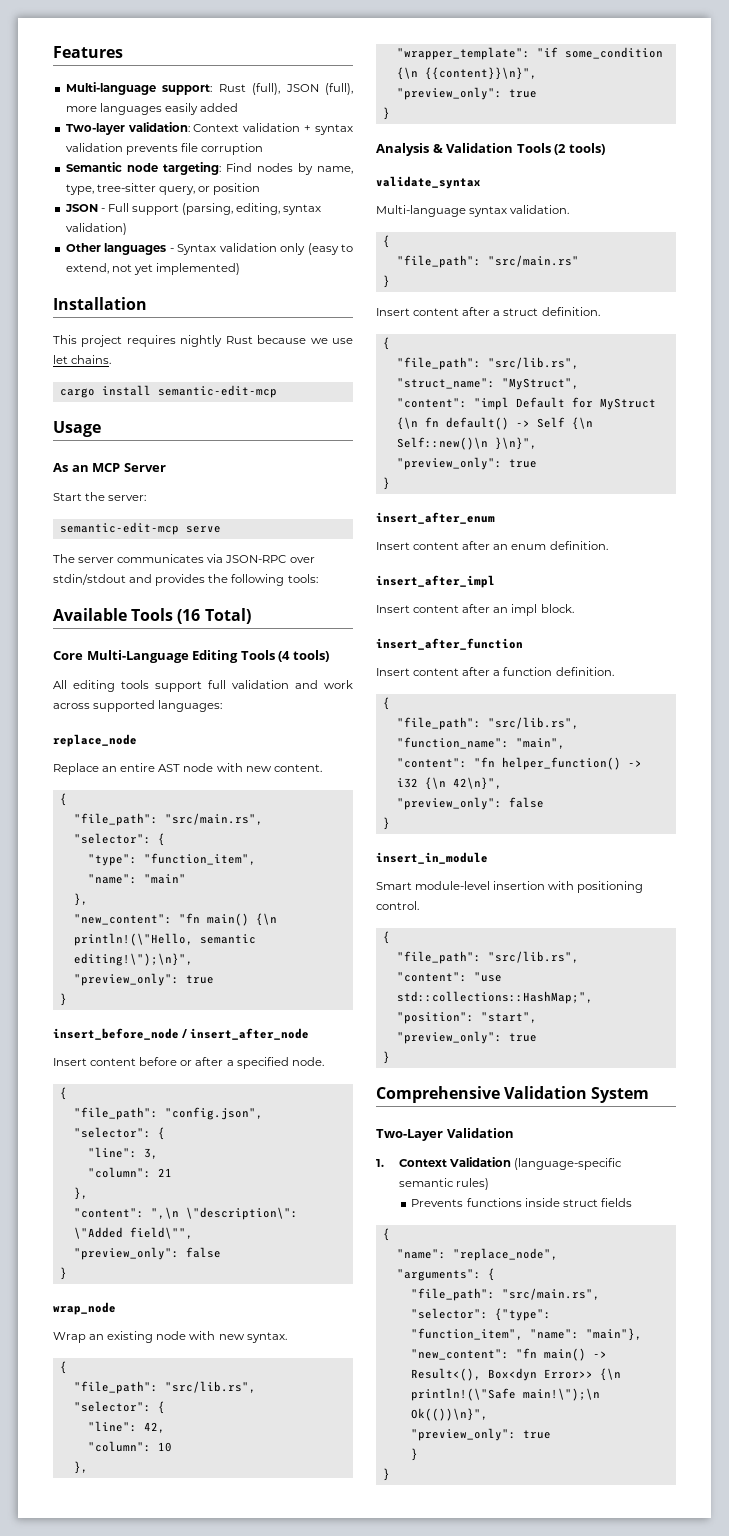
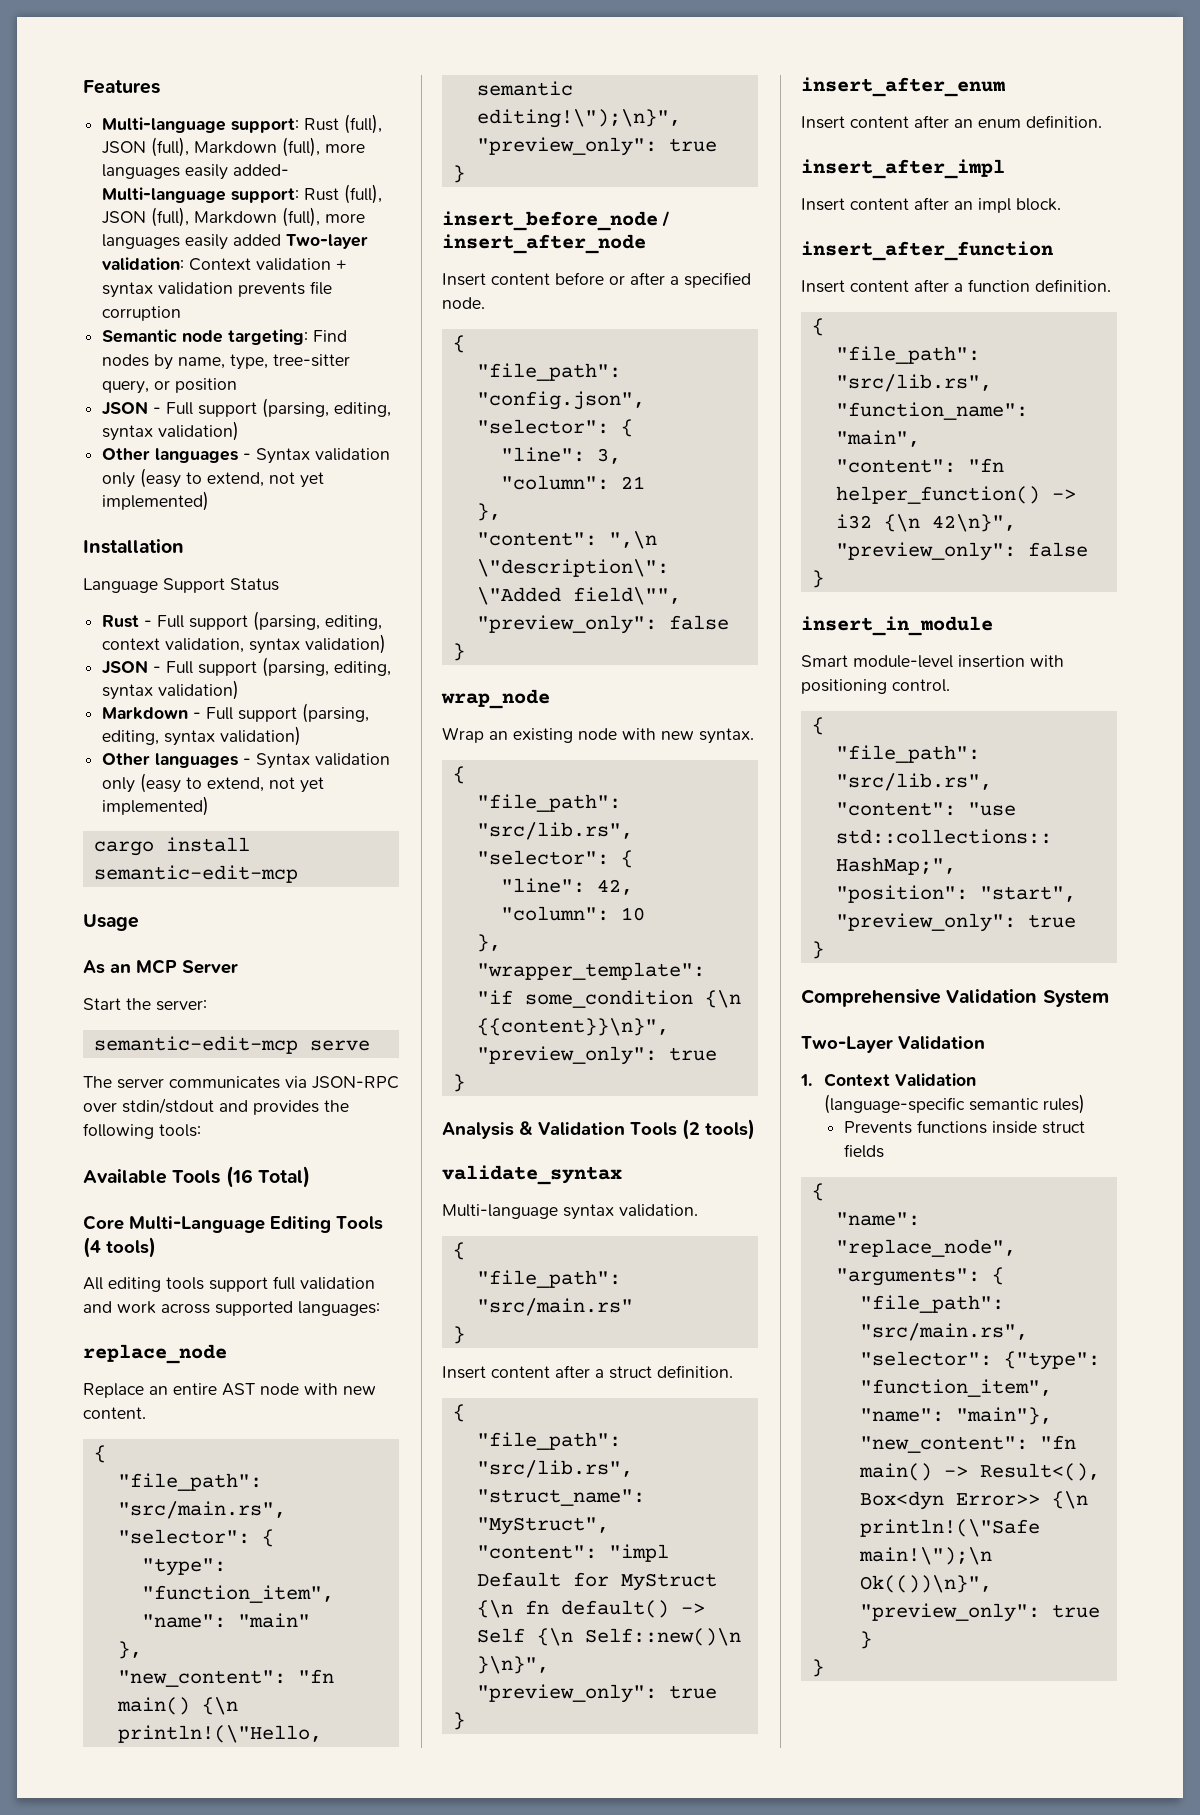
(353, 89) none -> [194,137,366,157] [102,164,290,180] [102,184,383,204] [102,207,321,227] Markdown (full), more languages easily added- Multi-language support: Rust (full), JSON (full), Markdown (full),
(238, 107) // -> (282, 240) none
[53,335,353,347] [53,355,112,364] This project requires nightly Rust because we use let chains. -> [83,578,279,593] [102,611,383,631] [102,634,387,654] [102,657,392,677] [102,680,240,700] [102,703,370,723] [102,726,302,746] [102,753,391,769] [102,773,325,793] [102,796,210,816] Language Support Status // Rust - Full support (parsing, editing, context validation, syntax validation) // JSON - Full support (parsing, editing, syntax validation) // Markdown - Full support (parsing, editing, syntax validation) // Other languages - Syntax validation only (easy to extend, not yet implemented)

